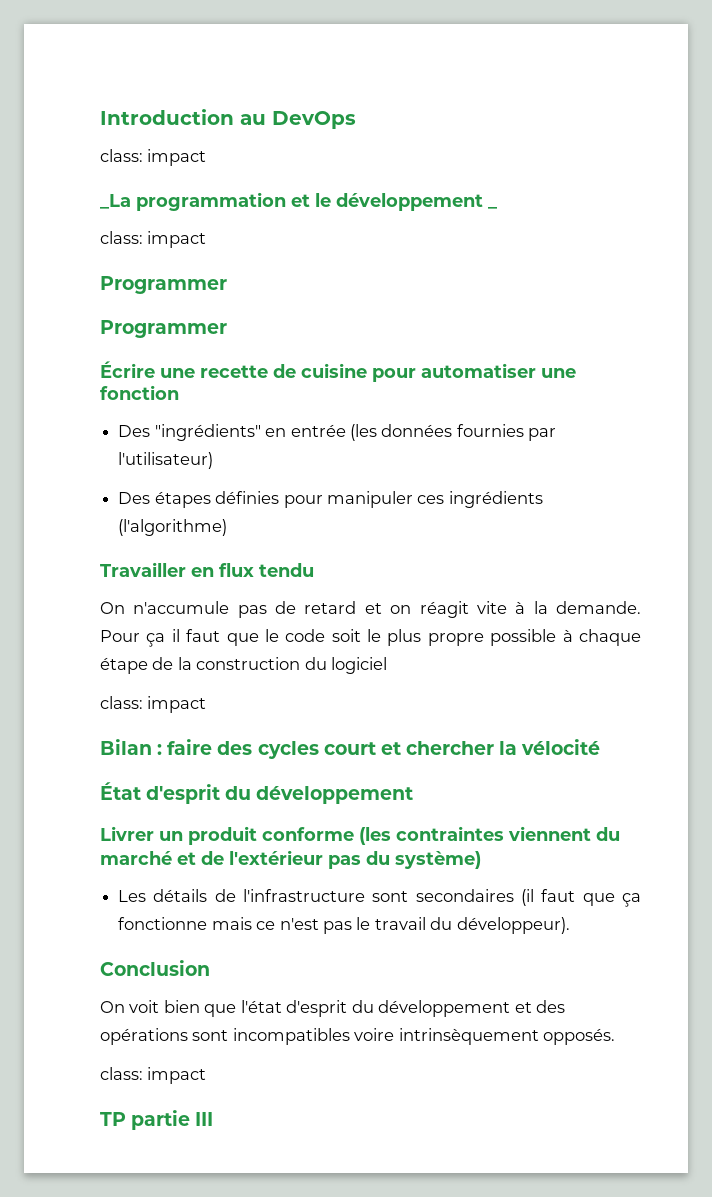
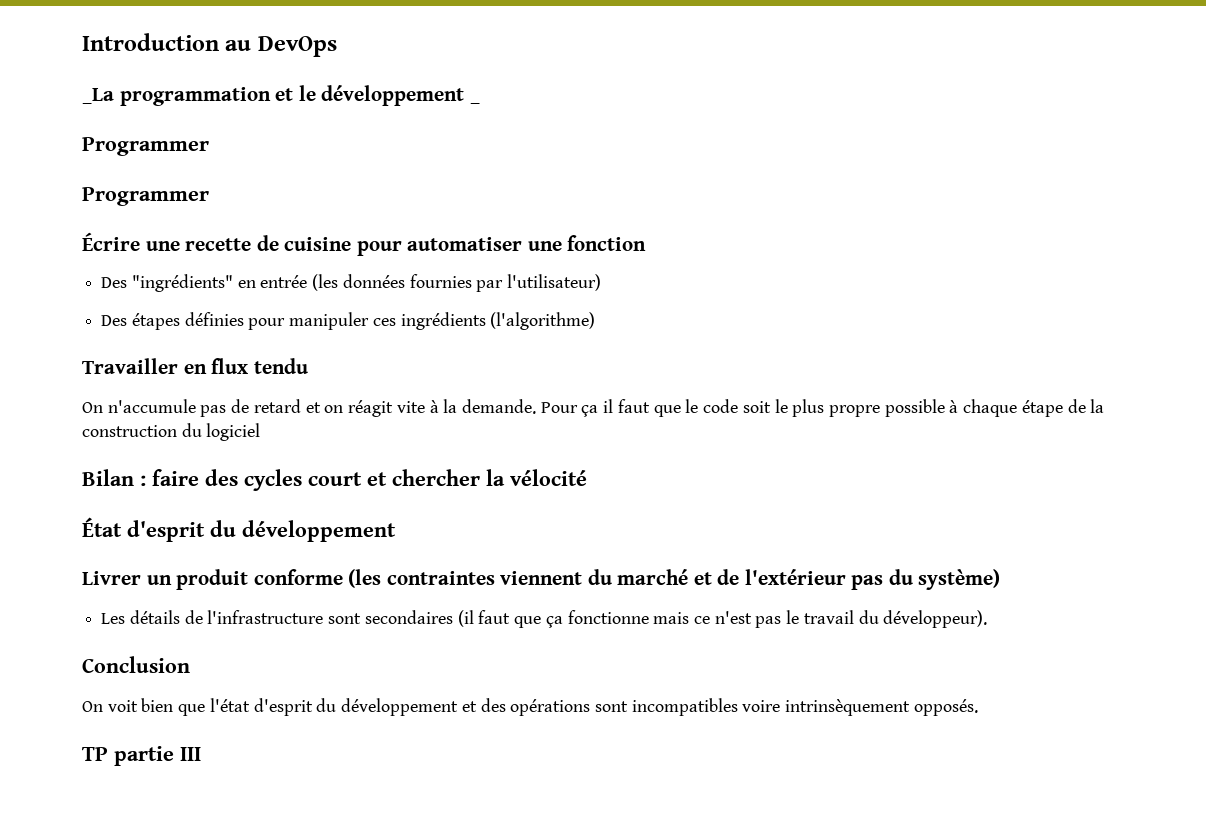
[100,149,207,166] // class: impact -> (337, 46) none
[100,231,207,248] // class: impact -> (480, 102) none
[100,696,207,713] // class: impact -> (261, 432) none
[100,1067,207,1084] // class: impact -> (978, 707) none

